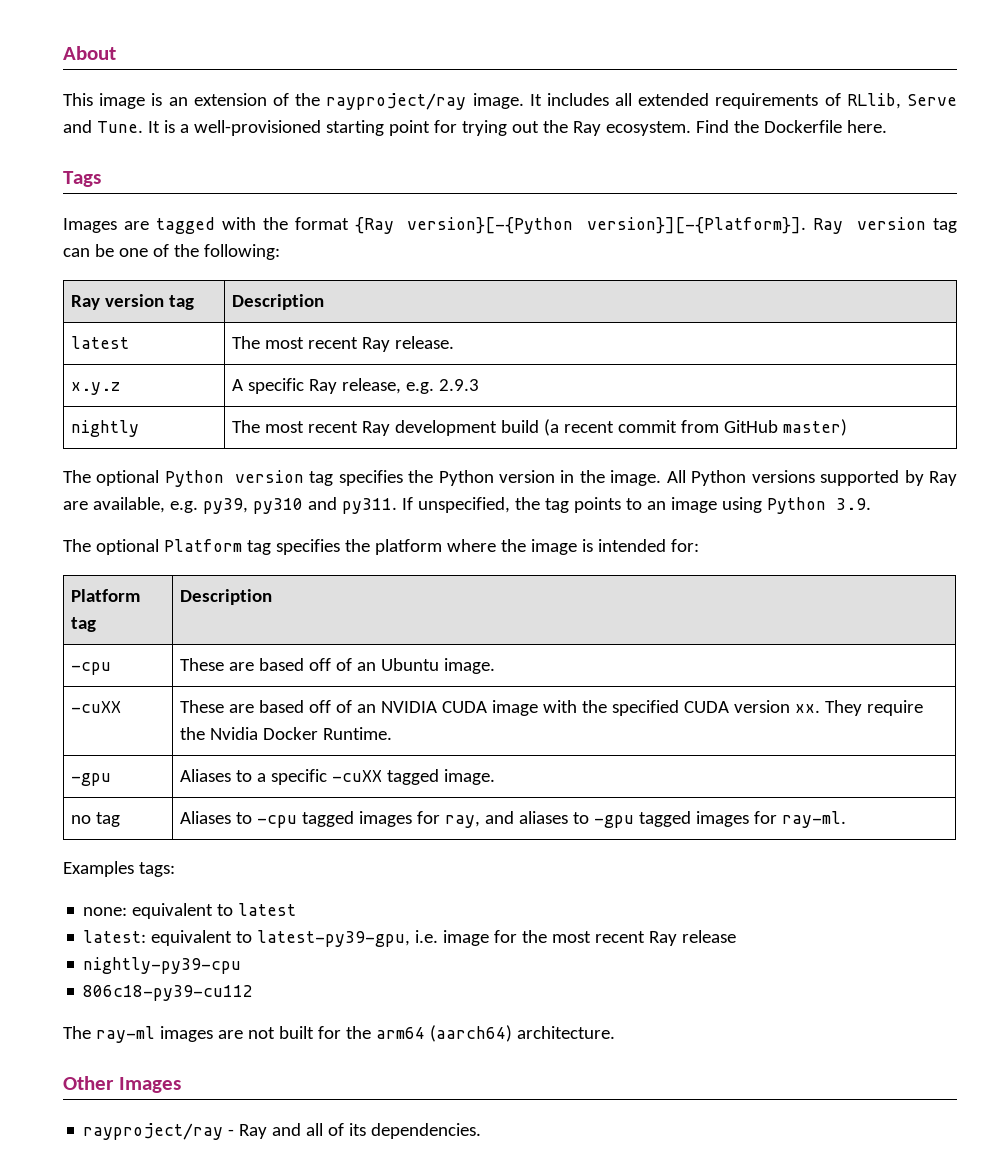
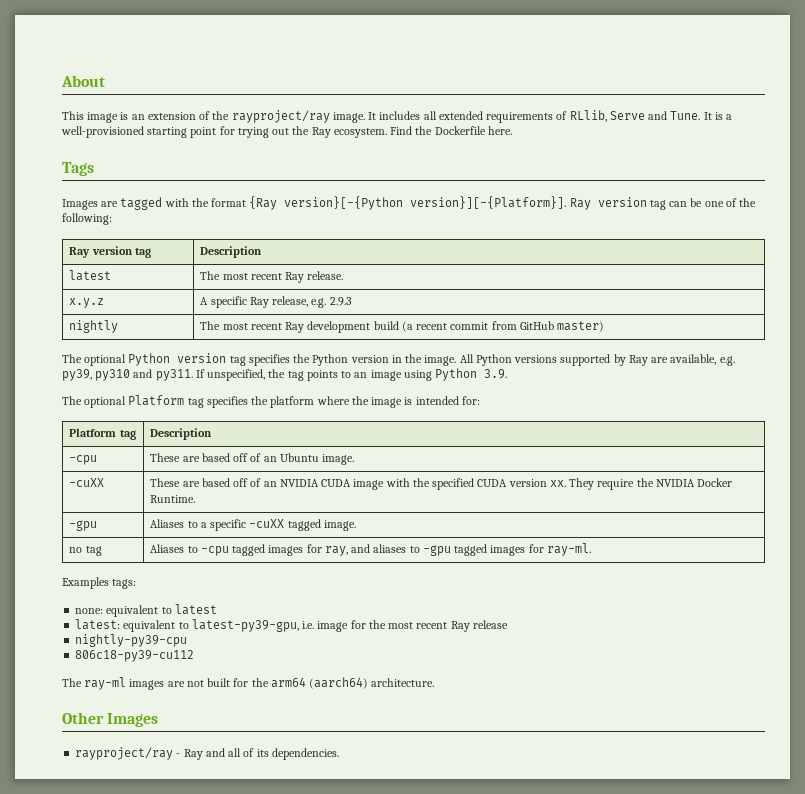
[210,727,259,740] Nvidia -> [655,479,695,487] NVIDIA

